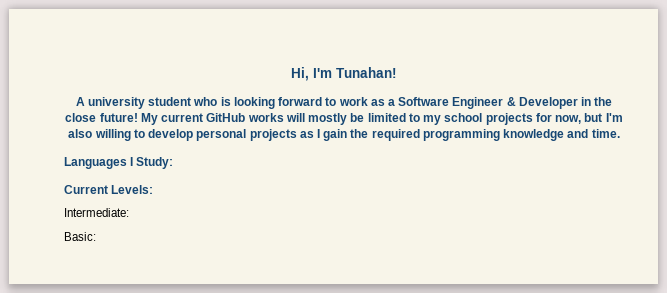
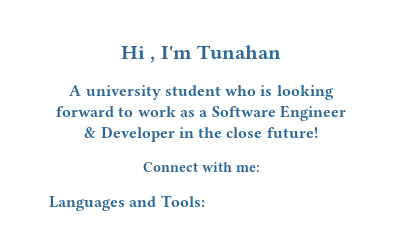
[291,67,397,81] Hi, I'm Tunahan! -> [120,45,282,63] Hi , I'm Tunahan
[140,113,623,125] [68,129,620,141] [64,157,174,169] [64,185,154,194] [64,208,129,217] [64,232,96,241] My current GitHub works will mostly be limited to my school projects for now, but I'm also willing to develop personal projects as I gain the required programming knowledge and time. // Languages I Study: // Current Levels: // Intermediate: // Basic: -> [142,162,260,172] [49,195,205,211] // Connect with me: // Languages and Tools:

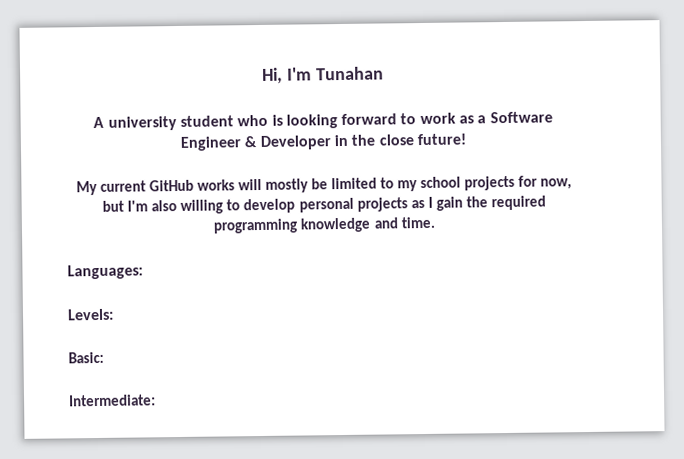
[120,46,156,63] Hi , -> [262,67,284,84] Hi,
[142,162,260,172] [49,195,205,211] Connect with me: // Languages and Tools: -> [75,175,573,196] [102,195,546,214] [213,216,435,234] [67,264,143,280] [67,308,114,321] [68,351,104,364] [69,394,156,407] My current GitHub works will mostly be limited to my school projects for now, but I'm also willing to develop personal projects as I gain the required programming knowledge and time. // Languages: // Levels: // Basic: // Intermediate:

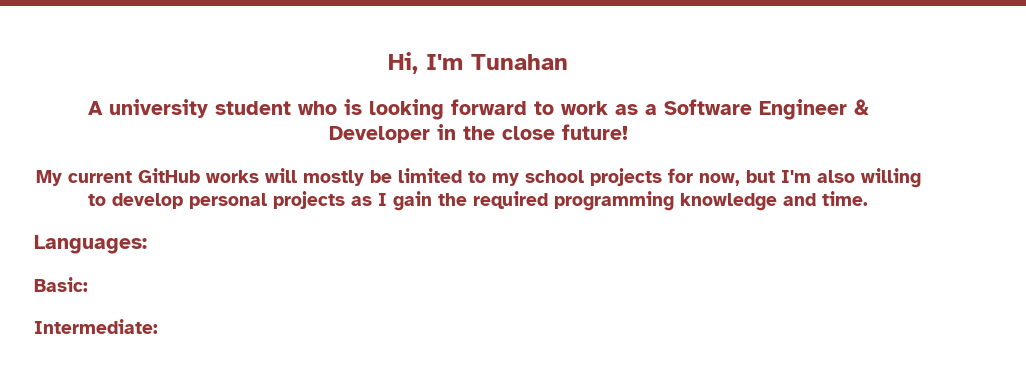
[67,308,114,321] // Levels: -> (147, 244) none

